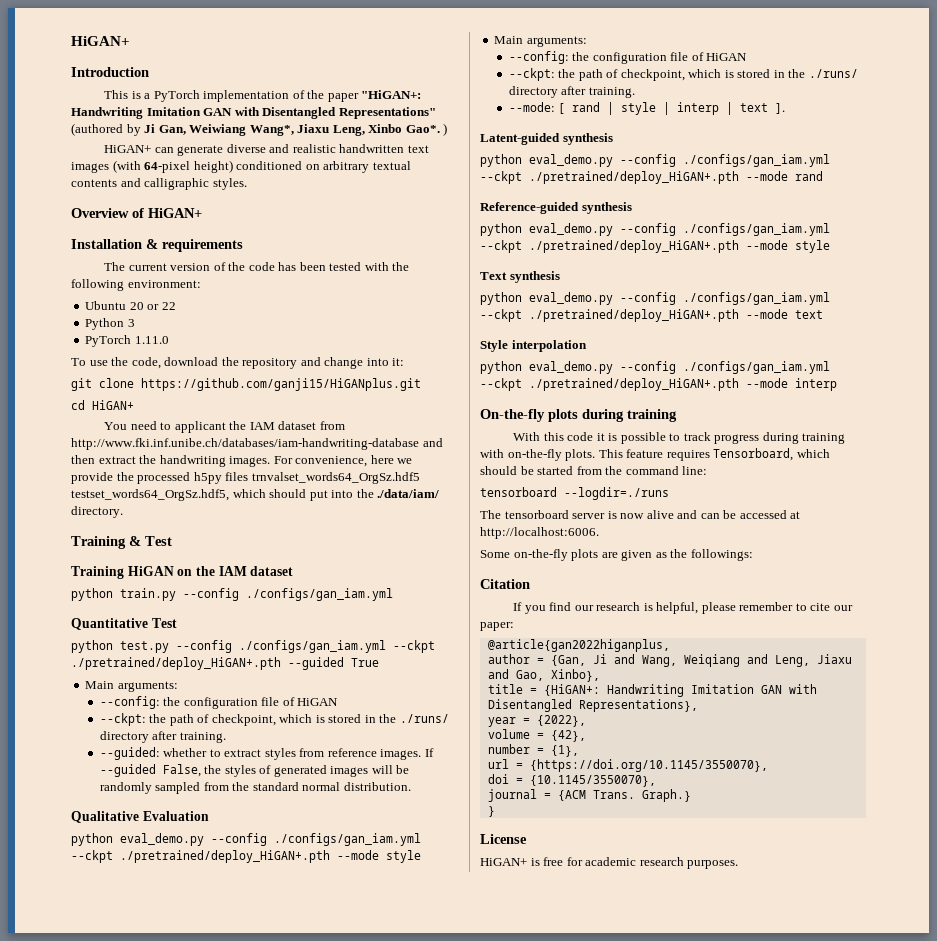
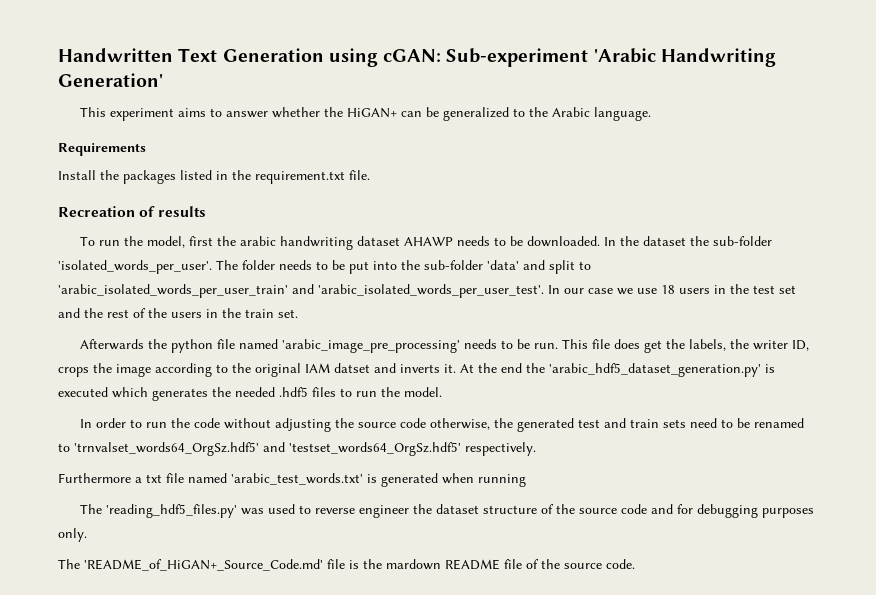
[71,36,130,46] [71,67,149,77] [104,90,422,102] [71,107,436,119] [71,123,448,136] [104,144,429,156] [71,160,411,173] [71,178,247,190] [71,208,202,218] [71,239,243,252] [104,262,410,271] [71,279,201,291] [85,301,176,310] [85,318,135,330] [85,335,169,347] [71,357,405,369] [71,378,421,391] [71,400,134,410] [104,421,345,433] [71,438,443,450] [71,455,413,467] [71,472,420,484] [71,489,440,501] [71,506,123,518] [71,536,172,549] [71,566,294,579] [71,588,393,601] [71,618,177,630] [71,640,435,653] [71,657,379,670] [85,681,178,692] [99,696,339,709] [99,713,449,726] [99,731,226,743] [99,747,434,760] [99,764,410,777] [99,782,411,794] [71,811,209,823] [71,833,421,846] [71,850,421,863] [494,36,587,47] [508,51,748,64] [508,68,858,81] [508,86,635,98] [508,102,786,115] [480,133,613,145] [480,154,830,167] [480,171,823,184] [480,202,632,214] [480,223,830,236] [480,240,830,253] [480,271,560,283] [480,292,830,305] [480,309,823,322] [480,340,587,352] [480,361,830,374] [480,378,837,391] [480,409,677,422] [513,432,846,444] [480,448,830,461] [480,466,708,475] [480,487,669,500] [480,510,801,519] [480,527,599,539] [480,549,753,561] [480,579,530,589] [513,602,853,614] [480,622,514,631] [487,639,670,652] [487,654,852,667] [487,669,600,682] [487,684,817,697] [487,699,698,712] [487,715,586,727] [487,729,586,742] [487,744,579,757] [487,759,768,772] [487,774,656,787] [487,789,691,802] [487,806,495,817] [480,834,527,844] [480,857,739,869] HiGAN+ // Introduction // This is a PyTorch implementation of the paper "HiGAN+: Handwriting Imitation GAN with Disentangled Representations" (authored by Ji Gan, Weiwiang Wang*, Jiaxu Leng, Xinbo Gao*. ) // HiGAN+ can generate diverse and realistic handwritten text images (with 64-pixel height) conditioned on arbitrary textual contents and calligraphic styles. // Overview of HiGAN+ // Installation & requirements // The current version of the code has been tested with the following environment: // Ubuntu 20 or 22 // Python 3 // PyTorch 1.11.0 // To use the code, download the repository and change into it: // git clone https://github.com/ganji15/HiGANplus.git // cd HiGAN+ // You need to applicant the IAM dataset from http://www.fki.inf.unibe.ch/databases/iam-handwriting-database and then extract the handwriting images. For convenience, here we provide the processed h5py files trnvalset_words64_OrgSz.hdf5 testset_words64_OrgSz.hdf5, which should put into the ./data/iam/ directory. // Training & Test // Training HiGAN on the IAM dataset // python train.py --config ./configs/gan_iam.yml // Quantitative Test // python test.py --config ./configs/gan_iam.yml --ckpt ./pretrained/deploy_HiGAN+.pth --guided True // Main arguments: // --config: the configuration file of HiGAN // --ckpt: the path of checkpoint, which is stored in the ./runs/ directory after training. // --guided: whether to extract styles from reference images. If --guided False, the styles of generated images will be randomly sampled from the standard normal distribution. // Qualitative Evaluation // python eval_demo.py --config ./configs/gan_iam.yml --ckpt ./pretrained/deploy_HiGAN+.pth --mode style // Main arguments: // --config: the configuration file of HiGAN // --ckpt: the path of checkpoint, which is stored in the ./runs/ directory after training. // --mode: [ rand | style | interp | text ]. // Latent-guided synthesis // python eval_demo.py --config ./configs/gan_iam.yml --ckpt ./pretrained/deploy_HiGAN+.pth --mode rand // Reference-guided synthesis // python eval_demo.py --config ./configs/gan_iam.yml --ckpt ./pretrained/deploy_HiGAN+.pth --mode style // Text synthesis // python eval_demo.py --config ./configs/gan_iam.yml --ckpt ./pretrained/deploy_HiGAN+.pth --mode text // Style interpolation // python eval_demo.py --config ./configs/gan_iam.yml --ckpt ./pretrained/deploy_HiGAN+.pth --mode interp // On-the-fly plots during training // With this code it is possible to track progress during training with on-the-fly plots. This feature requires Tensorboard, which should be started from the command line: // tensorboard --logdir=./runs // The tensorboard server is now alive and can be accessed at http://localhost:6006. // Some on-the-fly plots are given as the followings: // Citation // If you find our research is helpful, please remember to cite our paper: // @article{gan2022higanplus, // author = {Gan, Ji and Wang, Weiqiang and Leng, Jiaxu and Gao, Xinbo}, // title = {HiGAN+: Handwriting Imitation GAN with Disentangled Representations}, // year = {2022}, // volume = {42}, // number = {1}, // url = {https://doi.org/10.1145/3550070}, // doi = {10.1145/3550070}, // journal = {ACM Trans. Graph.} // } // License // HiGAN+ is free for academic research purposes. -> [58,48,776,67] [58,73,163,87] [79,107,651,121] [58,143,146,156] [58,170,370,184] [58,206,207,217] [79,236,772,250] [58,260,591,274] [58,284,796,298] [58,308,298,318] [79,339,809,353] [58,363,775,377] [58,387,442,401] [79,418,804,432] [58,442,536,456] [58,473,526,487] [79,504,814,518] [58,528,87,542] [58,559,635,571] Handwritten Text Generation using cGAN: Sub-experiment 'Arabic Handwriting Generation' // This experiment aims to answer whether the HiGAN+ can be generalized to the Arabic language. // Requirements // Install the packages listed in the requirement.txt file. // Recreation of results // To run the model, first the arabic handwriting dataset AHAWP needs to be downloaded. In the dataset the sub-folder 'isolated_words_per_user'. The folder needs to be put into the sub-folder 'data' and split to 'arabic_isolated_words_per_user_train' and 'arabic_isolated_words_per_user_test'. In our case we use 18 users in the test set and the rest of the users in the train set. // Afterwards the python file named 'arabic_image_pre_processing' needs to be run. This file does get the labels, the writer ID, crops the image according to the original IAM datset and inverts it. At the end the 'arabic_hdf5_dataset_generation.py' is executed which generates the needed .hdf5 files to run the model. // In order to run the code without adjusting the source code otherwise, the generated test and train sets need to be renamed to 'trnvalset_words64_OrgSz.hdf5' and 'testset_words64_OrgSz.hdf5' respectively. // Furthermore a txt file named 'arabic_test_words.txt' is generated when running // The 'reading_hdf5_files.py' was used to reverse engineer the dataset structure of the source code and for debugging purposes only. // The 'README_of_HiGAN+_Source_Code.md' file is the mardown README file of the source code.

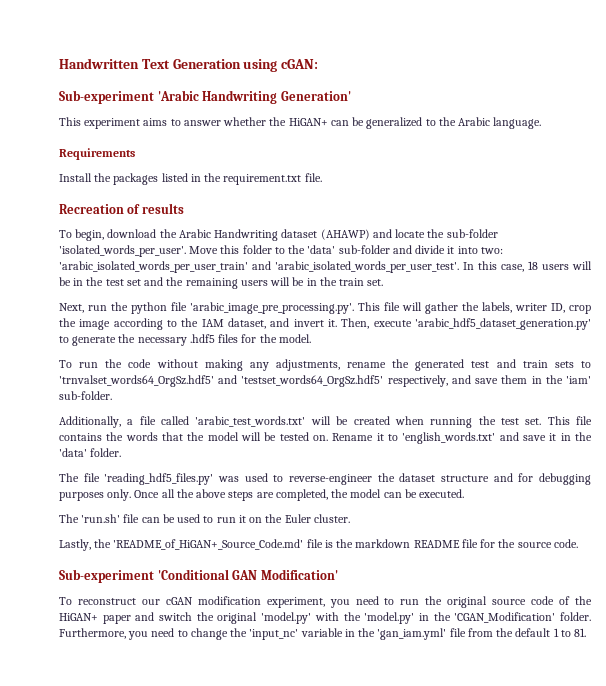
(442, 55) none -> (319, 64) //
[98,236,772,250] [58,260,591,274] [58,284,710,298] run the model, first the arabic handwriting dataset AHAWP needs to be downloaded. In the dataset the sub-folder 'isolated_words_per_user'. The folder needs to be put into the sub-folder 'data' and split to 'arabic_isolated_words_per_user_train' and 'arabic_isolated_words_per_user_test'. In our case we use 18 users -> [75,229,498,241] [59,245,503,257] [59,261,592,273] [59,277,71,286] begin, download the Arabic Handwriting dataset (AHAWP) and locate the sub-folder 'isolated_words_per_user'. Move this folder to the 'data' sub-folder and divide it into two: 'arabic_isolated_words_per_user_train' and 'arabic_isolated_words_per_user_test'. In this case, 18 users will be
[107,308,202,318] rest of the users -> [185,277,305,289] remaining users will be
[79,339,144,350] Afterwards -> [59,303,107,313] Next, run
[238,339,662,353] named 'arabic_image_pre_processing' needs to be run. This file does get -> [190,302,458,314] 'arabic_image_pre_processing.py'. This file will gather
[729,339,749,349] the -> (512, 307) none
[58,367,89,377] crops -> [569,305,591,314] crop
[255,363,775,377] [58,387,377,401] original IAM datset and inverts it. At the end the 'arabic_hdf5_dataset_generation.py' is executed which generates the needed .hdf5 files to run -> [201,318,591,330] [59,334,257,346] IAM dataset, and invert it. Then, execute 'arabic_hdf5_dataset_generation.py' to generate the necessary .hdf5 files for
[79,418,142,428] In order to -> [59,360,72,368] To
[274,418,490,432] adjusting the source code otherwise, -> [204,359,387,371] making any adjustments, rename
[689,418,804,428] [58,442,536,456] [58,473,526,487] [79,504,102,514] need to be renamed to 'trnvalset_words64_OrgSz.hdf5' and 'testset_words64_OrgSz.hdf5' respectively. // Furthermore a txt file named 'arabic_test_words.txt' is generated when running // The -> [580,361,591,368] [59,375,591,387] [59,391,112,400] [59,416,592,428] [59,432,592,444] [59,448,122,457] [59,473,100,482] to 'trnvalset_words64_OrgSz.hdf5' and 'testset_words64_OrgSz.hdf5' respectively, and save them in the 'iam' sub-folder. // Additionally, a file called 'arabic_test_words.txt' will be created when running the test set. This file contains the words that the model will be tested on. Rename it to 'english_words.txt' and save it in the 'data' folder. // The file
[314,505,409,518] reverse engineer -> [289,474,372,485] reverse-engineer
[540,504,647,514] of the source code -> (490, 478) none
[58,559,80,569] // The -> [134,489,465,501] [59,514,350,523] [59,539,112,551] Once all the above steps are completed, the model can be executed. // The 'run.sh' file can be used to run it on the Euler cluster. // Lastly, the
[386,559,441,570] mardown -> [355,539,411,548] markdown
[526,559,539,569] of -> [480,539,496,548] for
(635, 564) none -> [59,569,338,583] [59,596,592,608] [59,612,591,624] [59,628,587,640] // Sub-experiment 'Conditional GAN Modification' // To reconstruct our cGAN modification experiment, you need to run the original source code of the HiGAN+ paper and switch the original 'model.py' with the 'model.py' in the 'CGAN_Modification' folder. Furthermore, you need to change the 'input_nc' variable in the 'gan_iam.yml' file from the default 1 to 81.

